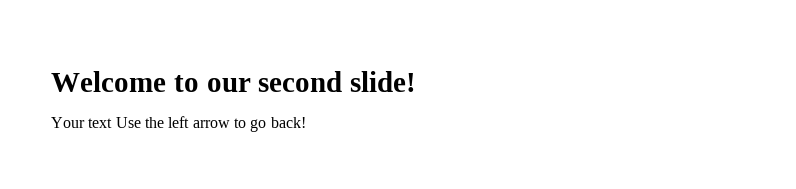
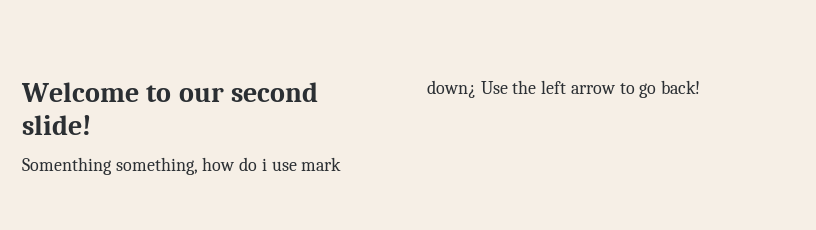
[51,117,113,128] Your text -> [22,157,342,175] [427,80,476,98] Somenthing something, how do i use mark down¿

